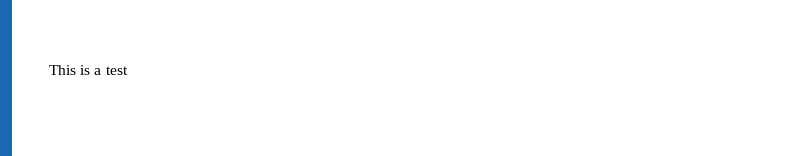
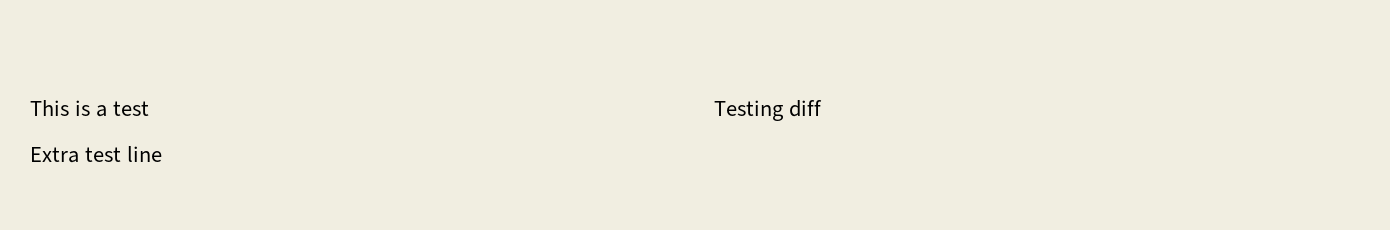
(128, 70) none -> [30,146,163,163] [714,100,823,121] // Extra test line // Testing diff

